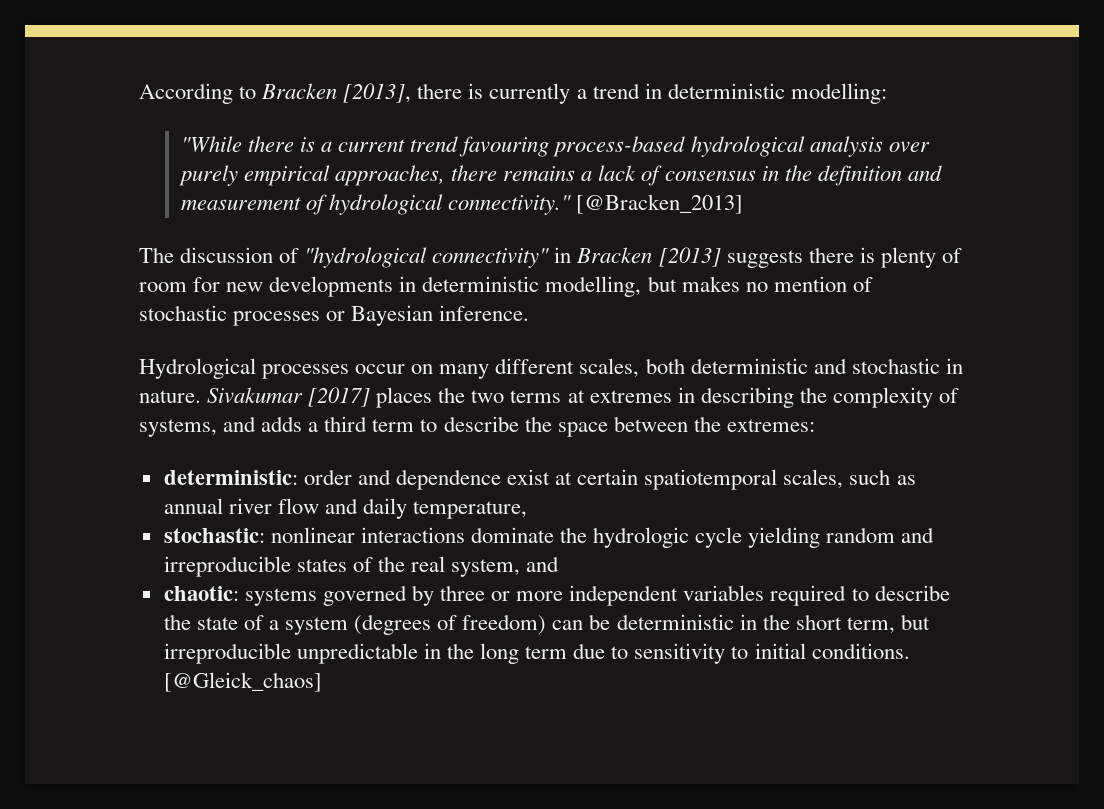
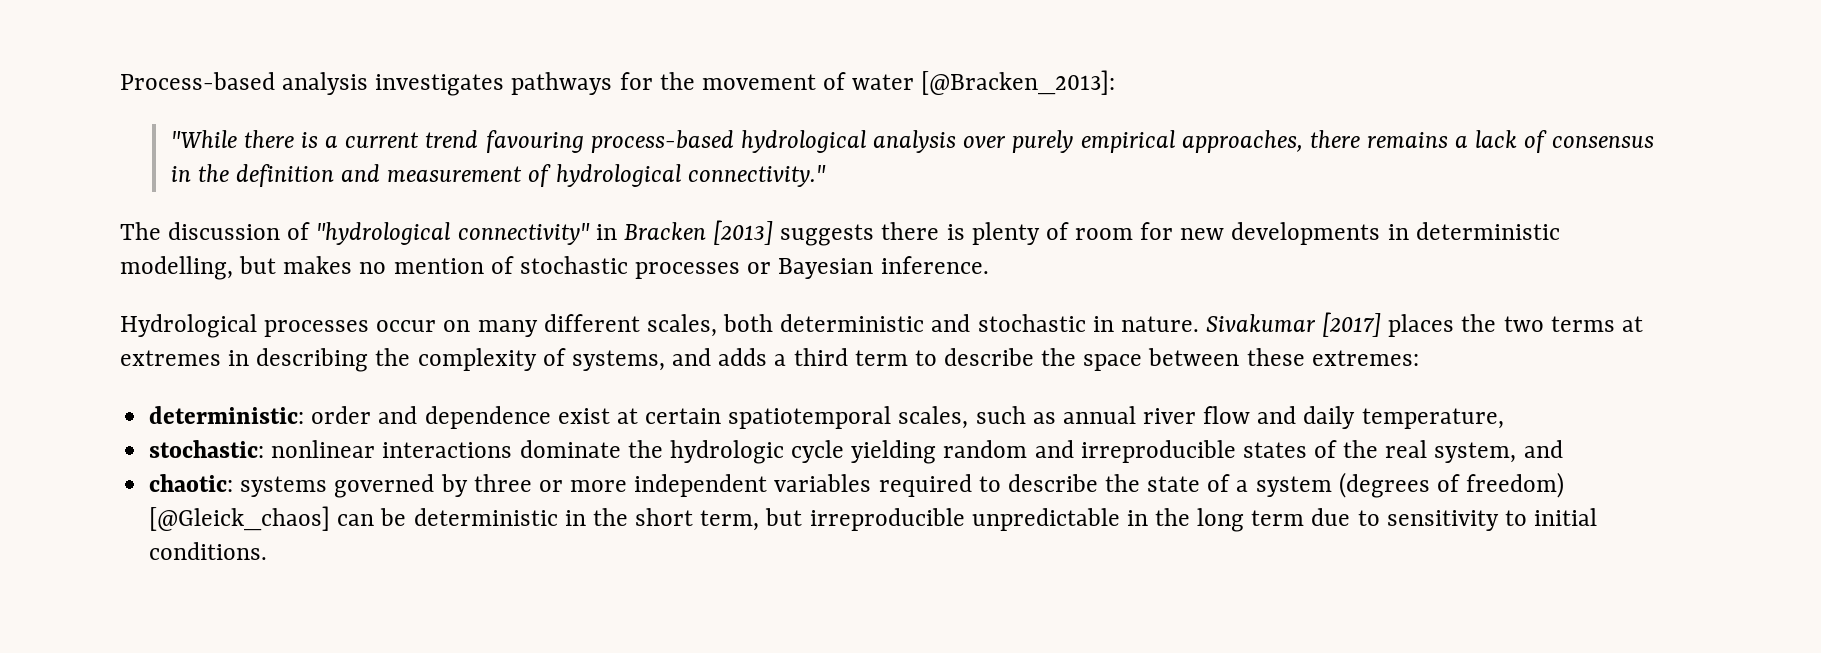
[139,83,887,104] According to Bracken [2013], there is currently a trend in deterministic modelling: -> [120,70,1116,96] Process-based analysis investigates pathways for the movement of water [@Bracken_2013]:
[576,194,744,214] [@Bracken_2013] -> (826, 176) none
[693,416,721,432] the -> [1246,348,1305,366] these
(547, 624) none -> [149,506,331,531] [@Gleick_chaos]
[163,672,322,692] [@Gleick_chaos] -> (268, 551) none

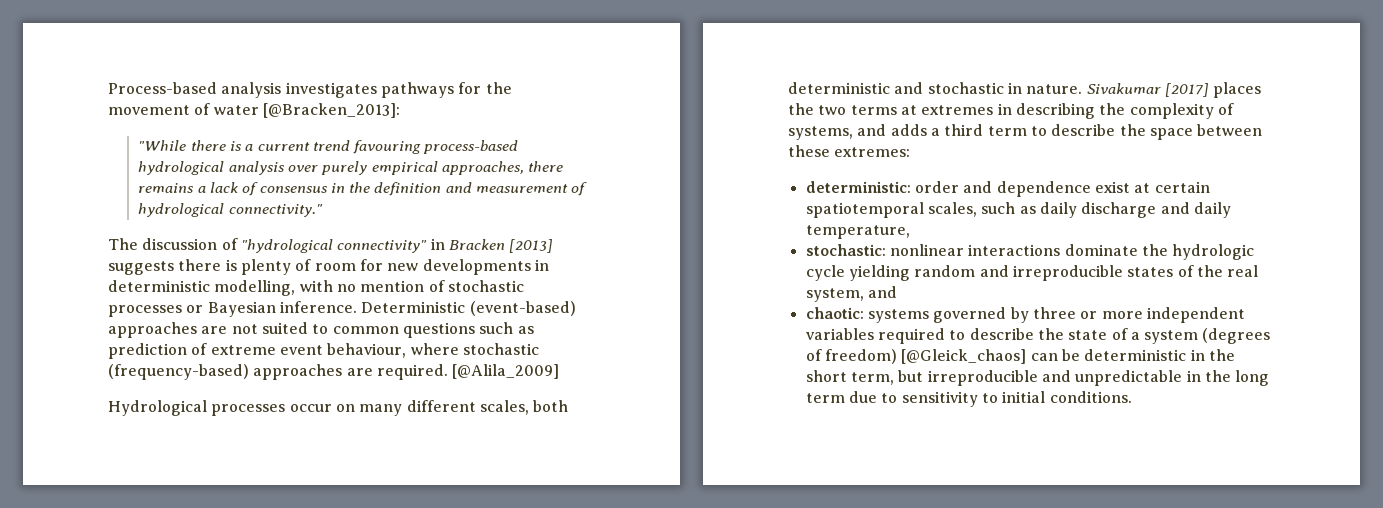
[239,256,353,274] but makes -> [299,280,333,292] with
(989, 265) none -> [361,301,576,316] [108,322,534,338] [108,343,539,359] [108,364,560,380] Deterministic (event-based) approaches are not suited to common questions such as prediction of extreme event behaviour, where stochastic (frequency-based) approaches are required. [@Alila_2009]
[1062,406,1251,424] annual river flow -> [1039,202,1157,218] daily discharge
(965, 519) none -> [1041,370,1071,382] and

